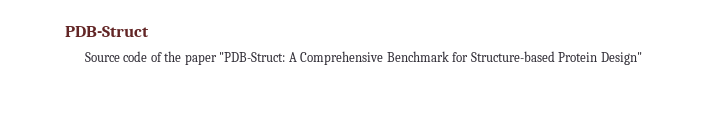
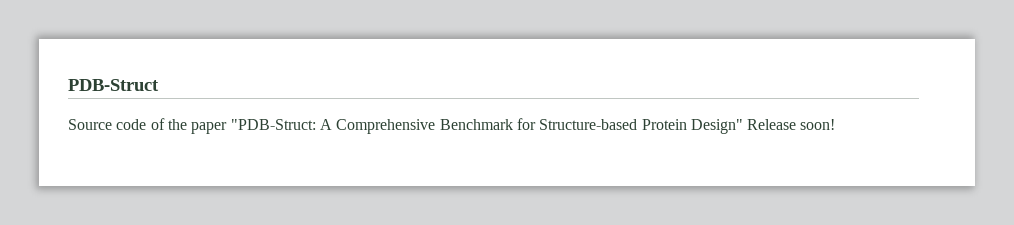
(642, 58) none -> [747,119,836,130] Release soon!

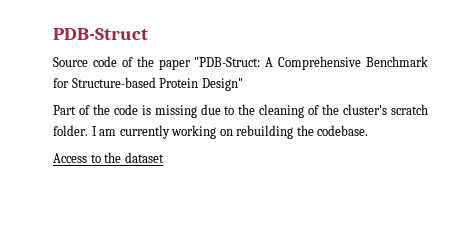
[747,119,836,130] Release soon! -> [53,104,428,118] [53,125,369,139] [53,152,164,163] // Part of the code is missing due to the cleaning of the cluster's scratch folder. I am currently working on rebuilding the codebase. // Access to the dataset

